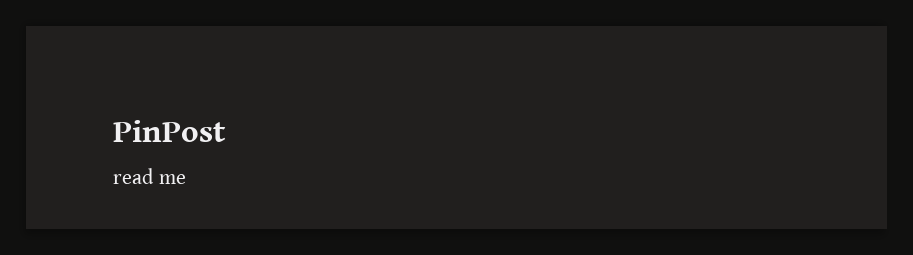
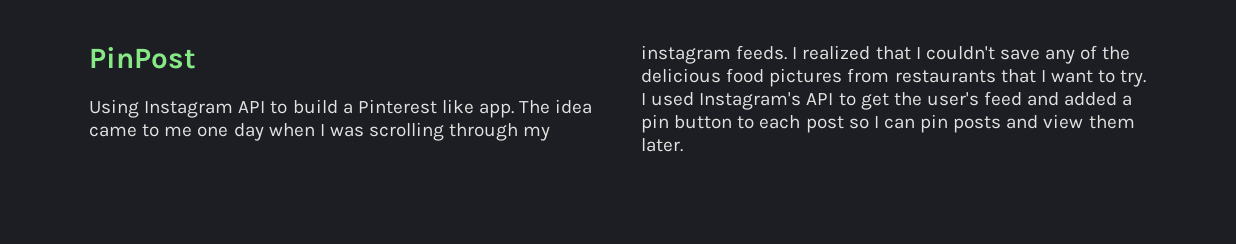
[113,168,186,184] read me -> [89,99,593,118] [89,122,551,141] [641,45,1131,64] [641,68,1147,87] [641,91,1133,110] [641,114,1135,133] [641,138,683,152] Using Instagram API to build a Pinterest like app. The idea came to me one day when I was scrolling through my instagram feeds. I realized that I couldn't save any of the delicious food pictures from restaurants that I want to try. I used Instagram's API to get the user's feed and added a pin button to each post so I can pin posts and view them later.

